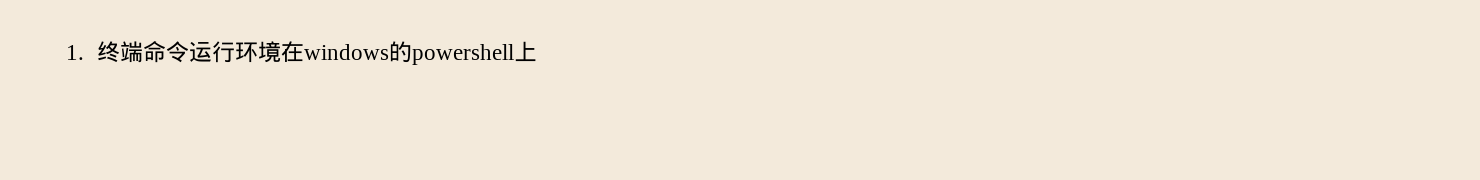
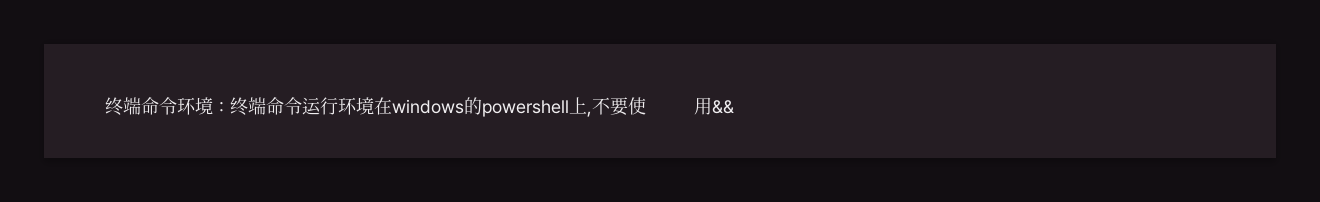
[66,45,84,60] 1. -> [105,97,230,116] 终端命令环境：
(537, 51) none -> [587,97,734,117] ,不要使用&&

